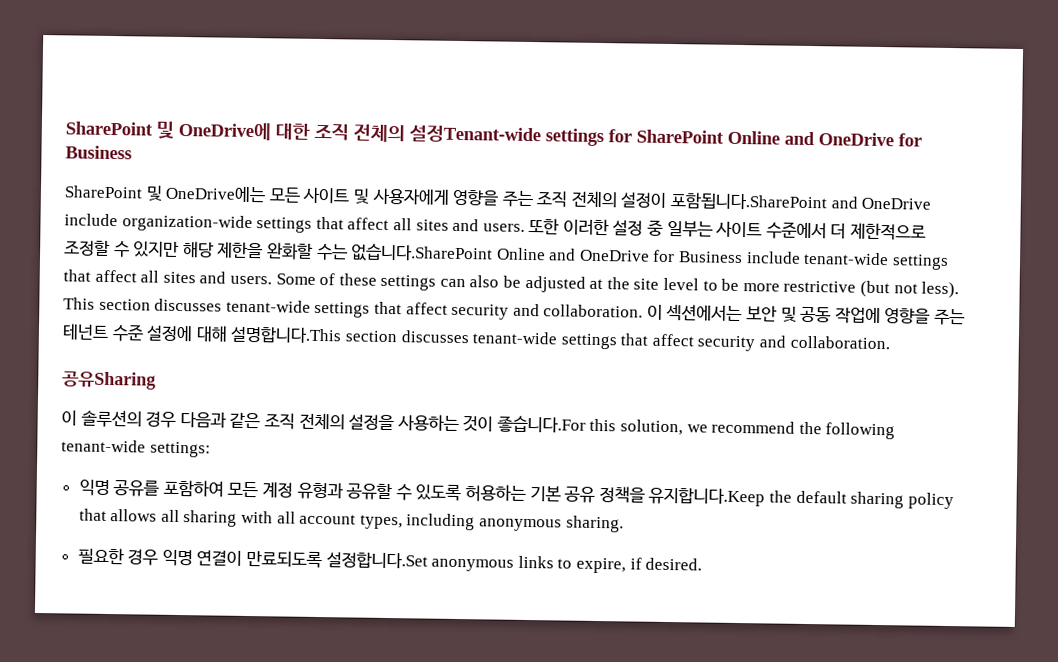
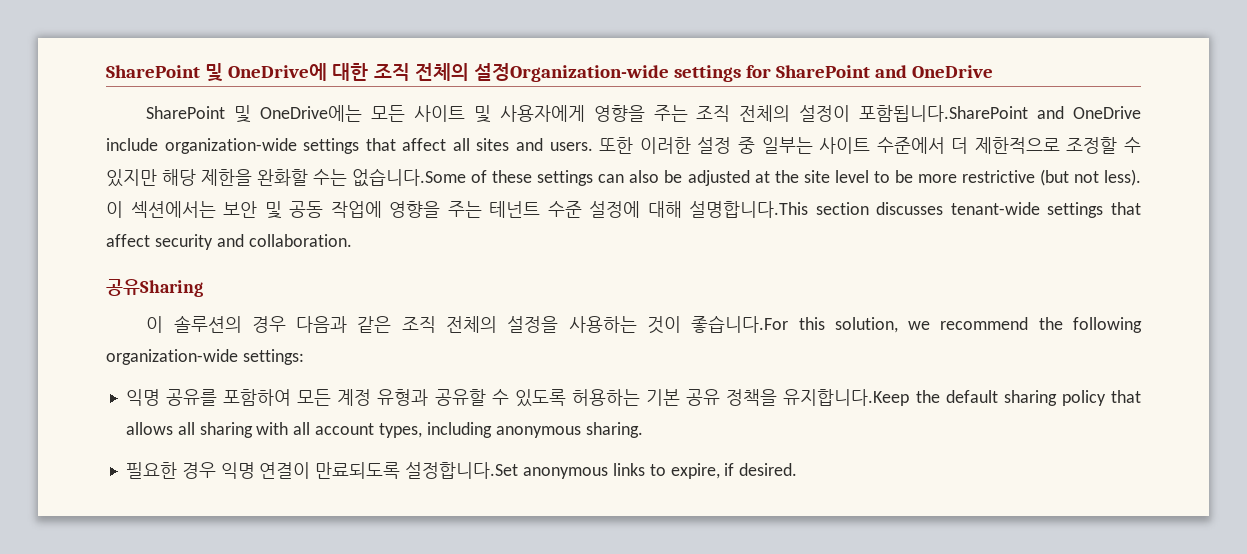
[409,125,541,144] 설정Tenant-wide -> [473,63,669,82] 설정Organization-wide
[727,130,922,147] [65,145,132,160] Online and OneDrive for Business -> [875,65,994,78] and OneDrive
[350,243,949,270] [63,269,316,285] 없습니다.SharePoint Online and OneDrive for Business include tenant-wide settings that affect all sites and users. Some -> [352,168,467,187] 없습니다.Some
[63,297,644,320] This section discusses tenant-wide settings that affect security and collaboration. -> (1142, 177) none
[61,439,146,453] tenant-wide -> [106,349,238,365] organization-wide

